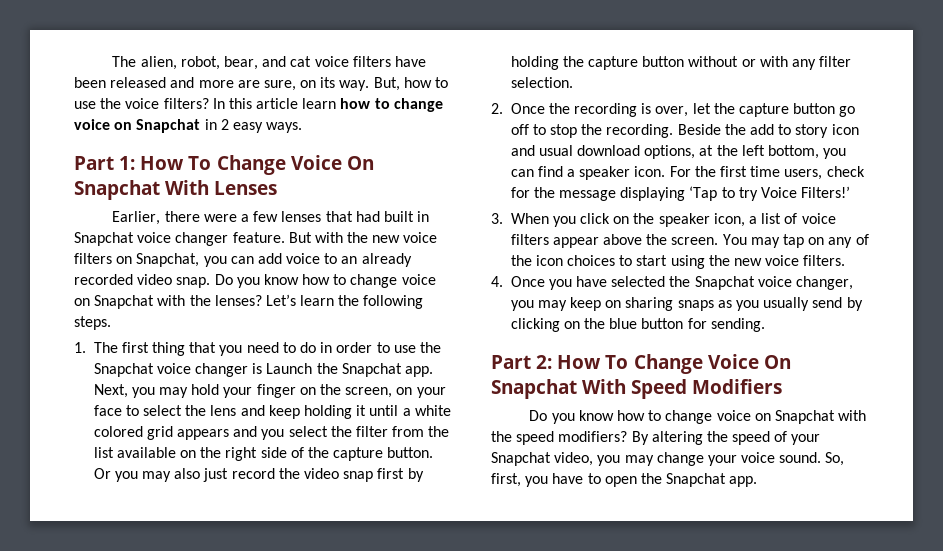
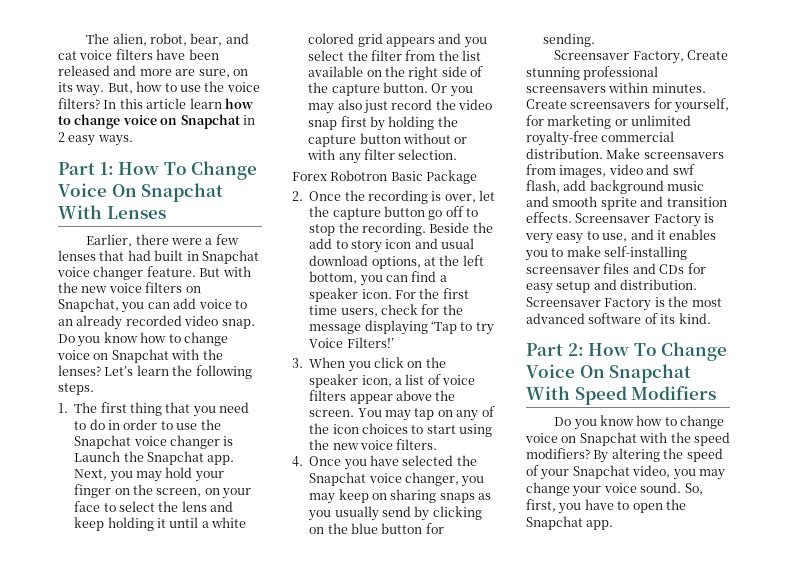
(573, 82) none -> [292,170,478,184] // Forex Robotron Basic Package
(765, 325) none -> [554,50,728,64] [526,66,659,80] [526,82,706,93] [526,98,730,113] [526,115,692,129] [526,131,675,146] [526,148,724,159] [526,164,695,178] [526,180,705,194] [526,196,727,210] [526,212,715,227] [525,229,717,244] [525,246,688,261] [526,263,706,274] [526,279,698,294] [526,296,722,311] [526,313,711,324] // Screensaver Factory, Create stunning professional screensavers within minutes. Create screensavers for yourself, for marketing or unlimited royalty-free commercial distribution. Make screensavers from images, video and swf flash, add background music and smooth sprite and transition effects. Screensaver Factory is very easy to use, and it enables you to make self-installing screensaver files and CDs for easy setup and distribution. Screensaver Factory is the most advanced software of its kind.

